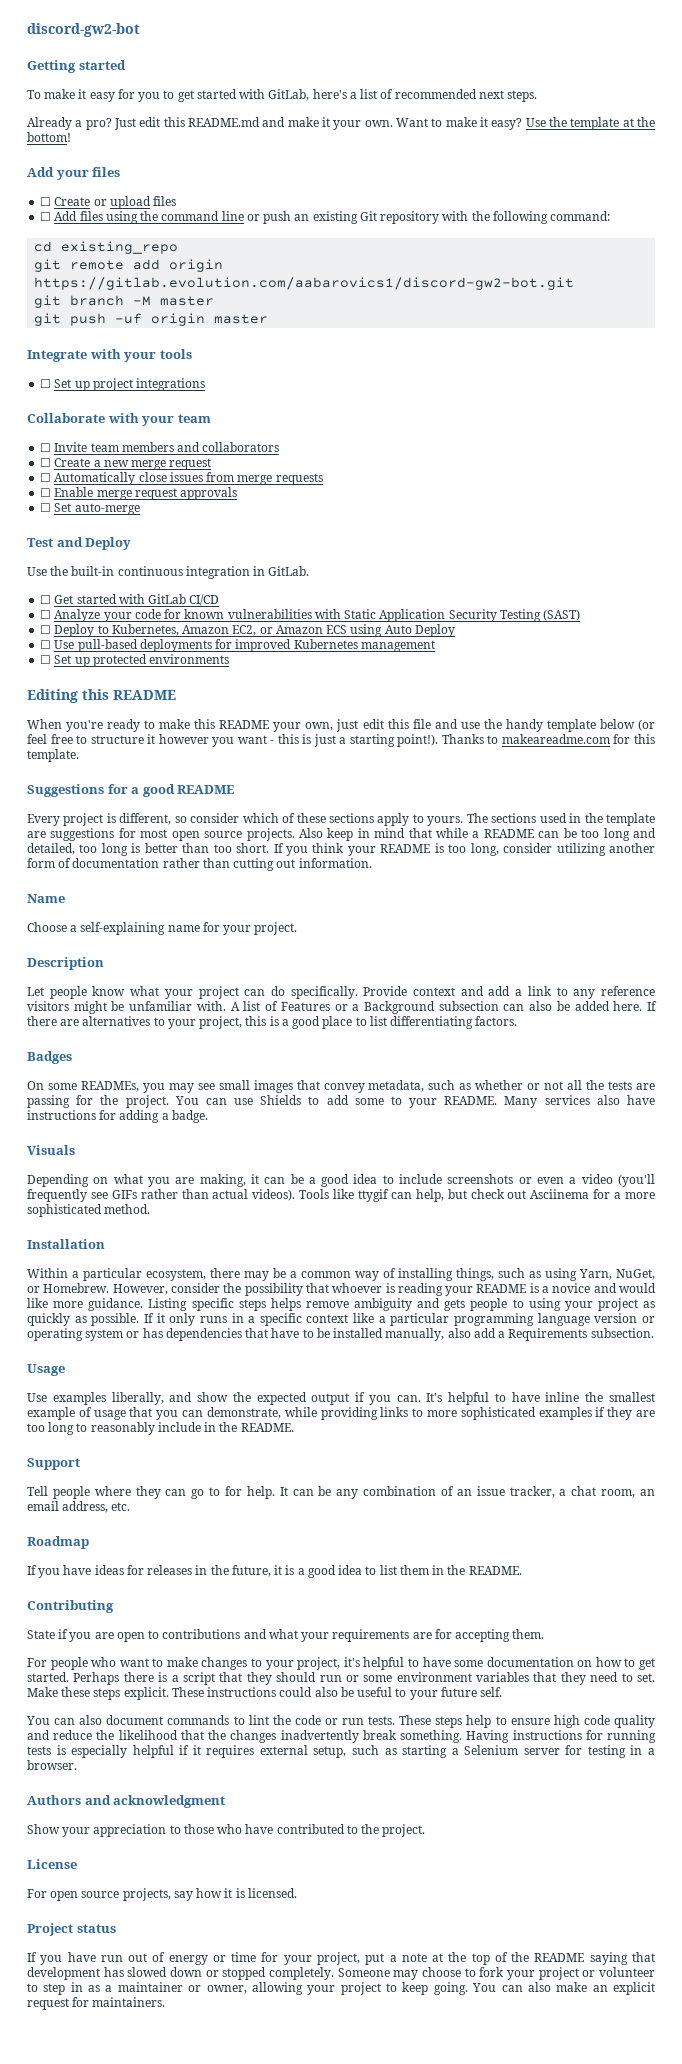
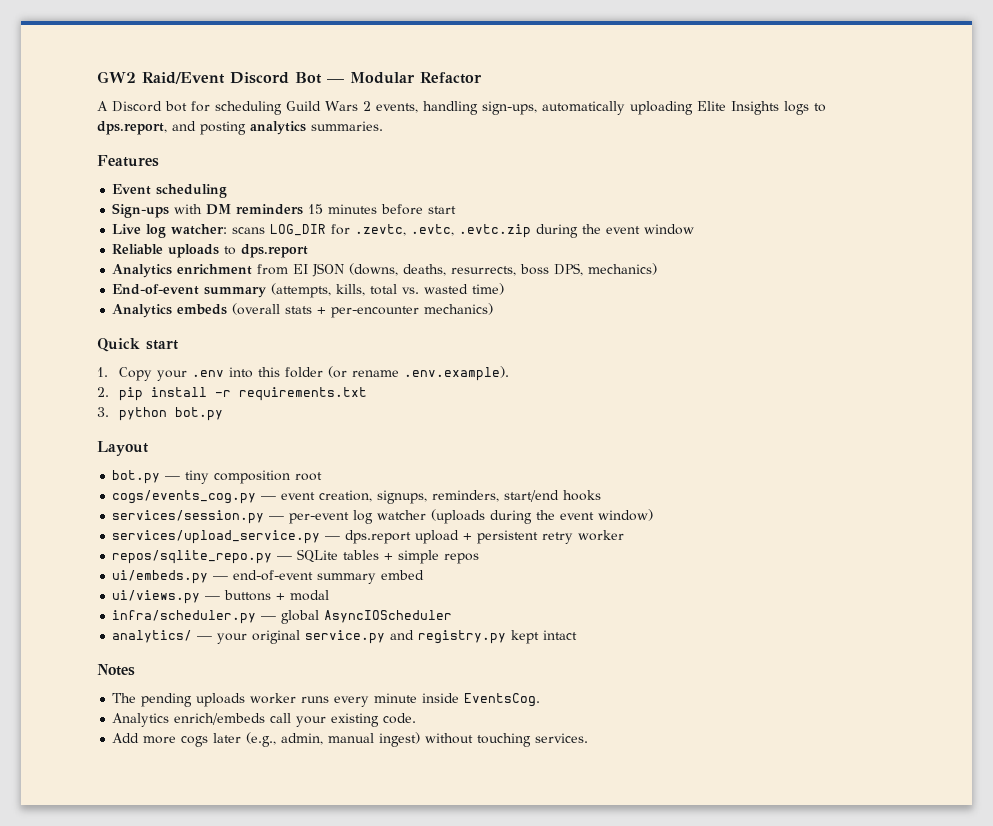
[27,23,140,37] [27,60,126,73] [27,89,538,102] [27,117,655,130] [27,132,71,142] [27,167,121,180] [40,196,177,209] [40,211,611,224] [34,241,179,254] [34,259,224,272] [34,277,575,290] [34,295,215,308] [34,313,269,326] [27,349,192,362] [40,378,206,391] [27,413,211,426] [40,442,280,452] [40,458,212,470] [40,472,323,485] [40,487,238,500] [40,503,140,515] [27,537,132,550] [27,566,310,579] [40,594,220,606] [40,609,581,622] [40,624,455,637] [40,639,435,652] [40,654,230,667] [27,689,176,703] [27,719,655,732] [27,734,655,747] [27,749,79,762] [27,784,236,797] [27,813,655,826] [27,828,657,841] [27,843,655,856] [27,858,372,871] [27,894,65,903] [27,922,298,935] [27,957,104,970] [27,986,655,999] [27,1001,657,1014] [27,1016,518,1029] [27,1051,72,1064] [27,1080,655,1093] [27,1095,655,1108] [27,1110,208,1123] [27,1145,75,1155] [27,1174,655,1187] [27,1189,656,1202] [27,1204,151,1217] [27,1239,105,1249] [27,1268,655,1281] [27,1283,656,1296] [27,1298,655,1311] [27,1313,655,1326] [27,1328,654,1341] [27,1364,65,1376] [27,1392,655,1405] [27,1407,655,1420] [27,1422,294,1435] [27,1458,80,1470] [27,1486,655,1499] [27,1501,131,1513] [27,1536,89,1549] [27,1565,522,1578] [27,1600,114,1613] [27,1629,545,1642] [27,1657,655,1670] [27,1672,656,1685] [27,1687,503,1700] [26,1715,655,1728] [27,1730,656,1743] [27,1745,655,1758] [27,1760,77,1770] [27,1795,226,1808] [27,1824,426,1837] [27,1859,77,1869] [27,1888,297,1901] [27,1923,116,1936] [27,1952,655,1965] [27,1967,655,1980] [27,1982,655,1995] [27,1997,166,2010] discord-gw2-bot // Getting started // To make it easy for you to get started with GitLab, here's a list of recommended next steps. // Already a pro? Just edit this README.md and make it your own. Want to make it easy? Use the template at the bottom! // Add your files // ☐ Create or upload files // ☐ Add files using the command line or push an existing Git repository with the following command: // cd existing_repo // git remote add origin https://gitlab.evolution.com/aabarovics1/discord-gw2-bot.git // git branch -M master // git push -uf origin master // Integrate with your tools // ☐ Set up project integrations // Collaborate with your team // ☐ Invite team members and collaborators // ☐ Create a new merge request // ☐ Automatically close issues from merge requests // ☐ Enable merge request approvals // ☐ Set auto-merge // Test and Deploy // Use the built-in continuous integration in GitLab. // ☐ Get started with GitLab CI/CD // ☐ Analyze your code for known vulnerabilities with Static Application Security Testing (SAST) // ☐ Deploy to Kubernetes, Amazon EC2, or Amazon ECS using Auto Deploy // ☐ Use pull-based deployments for improved Kubernetes management // ☐ Set up protected environments // Editing this README // When you're ready to make this README your own, just edit this file and use the handy template below (or feel free to structure it however you want - this is just a starting point!). Thanks to makeareadme.com for this template. // Suggestions for a good README // Every project is different, so consider which of these sections apply to yours. The sections used in the template are suggestions for most open source projects. Also keep in mind that while a README can be too long and detailed, too long is better than too short. If you think your README is too long, consider utilizing another form of documentation rather than cutting out information. // Name // Choose a self-explaining name for your project. // Description // Let people know what your project can do specifically. Provide context and add a link to any reference visitors might be unfamiliar with. A list of Features or a Background subsection can also be added here. If there are alternatives to your project, this is a good place to list differentiating factors. // Badges // On some READMEs, you may see small images that convey metadata, such as whether or not all the tests are passing for the project. You can use Shields to add some to your README. Many services also have instructions for adding a badge. // Visuals // Depending on what you are making, it can be a good idea to include screenshots or even a video (you'll frequently see GIFs rather than actual videos). Tools like ttygif can help, but check out Asciinema for a more sophisticated method. // Installation // Within a particular ecosystem, there may be a common way of installing things, such as using Yarn, NuGet, or Homebrew. However, consider the possibility that whoever is reading your README is a novice and would like more guidance. Listing specific steps helps remove ambiguity and gets people to using your project as quickly as possible. If it only runs in a specific context like a particular programming language version or operating system or has dependencies that have to be installed manually, also add a Requirements subsection. // Usage // Use examples liberally, and show the expected output if you can. It's helpful to have inline the smallest example of usage that you can demonstrate, while providing links to more sophisticated examples if they are too long to reasonably include in the README. // Support // Tell people where they can go to for help. It can be any combination of an issue tracker, a chat room, an email address, etc. // Roadmap // If you have ideas for releases in the future, it is a good idea to list them in the README. // Contributing // State if you are open to contributions and what your requirements are for accepting them. // For people who want to make changes to your project, it's helpful to have some documentation on how to get started. Perhaps there is a script that they should run or some environment variables that they need to set. Make these steps explicit. These instructions could also be useful to your future self. // You can also document commands to lint the code or run tests. These steps help to ensure high code quality and reduce the likelihood that the changes inadvertently break something. Having instructions for running tests is especially helpful if it requires external setup, such as starting a Selenium server for testing in a browser. // Authors and acknowledgment // Show your appreciation to those who have contributed to the project. // License // For open source projects, say how it is licensed. // Project status // If you have run out of energy or time for your project, put a note at the top of the README saying that development has slowed down or stopped completely. Someone may choose to fork your project or volunteer to step in as a maintainer or owner, allowing your project to keep going. You can also make an explicit request for maintainers. -> [97,71,482,84] [97,101,826,115] [97,121,383,135] [97,155,159,167] [112,184,228,198] [112,203,457,218] [112,224,695,238] [112,244,309,258] [112,263,658,278] [112,283,505,298] [112,303,494,318] [97,338,178,352] [97,366,509,381] [97,387,367,401] [97,407,223,421] [97,441,148,456] [112,470,323,484] [112,490,602,504] [112,509,654,524] [112,530,625,544] [112,549,480,564] [112,570,425,584] [112,590,330,604] [112,610,453,624] [112,630,578,644] [97,664,135,676] [112,693,541,707] [112,713,417,727] [112,732,589,747] GW2 Raid/Event Discord Bot — Modular Refactor // A Discord bot for scheduling Guild Wars 2 events, handling sign-ups, automatically uploading Elite Insights logs to dps.report, and posting analytics summaries. // Features // Event scheduling // Sign-ups with DM reminders 15 minutes before start // Live log watcher: scans LOG_DIR for .zevtc, .evtc, .evtc.zip during the event window // Reliable uploads to dps.report // Analytics enrichment from EI JSON (downs, deaths, resurrects, boss DPS, mechanics) // End-of-event summary (attempts, kills, total vs. wasted time) // Analytics embeds (overall stats + per-encounter mechanics) // Quick start // 1. Copy your .env into this folder (or rename .env.example). // 2. pip install -r requirements.txt // 3. python bot.py // Layout // bot.py — tiny composition root // cogs/events_cog.py — event creation, signups, reminders, start/end hooks // services/session.py — per-event log watcher (uploads during the event window) // services/upload_service.py — dps.report upload + persistent retry worker // repos/sqlite_repo.py — SQLite tables + simple repos // ui/embeds.py — end-of-event summary embed // ui/views.py — buttons + modal // infra/scheduler.py — global AsyncIOScheduler // analytics/ — your original service.py and registry.py kept intact // Notes // The pending uploads worker runs every minute inside EventsCog. // Analytics enrich/embeds call your existing code. // Add more cogs later (e.g., admin, manual ingest) without touching services.

